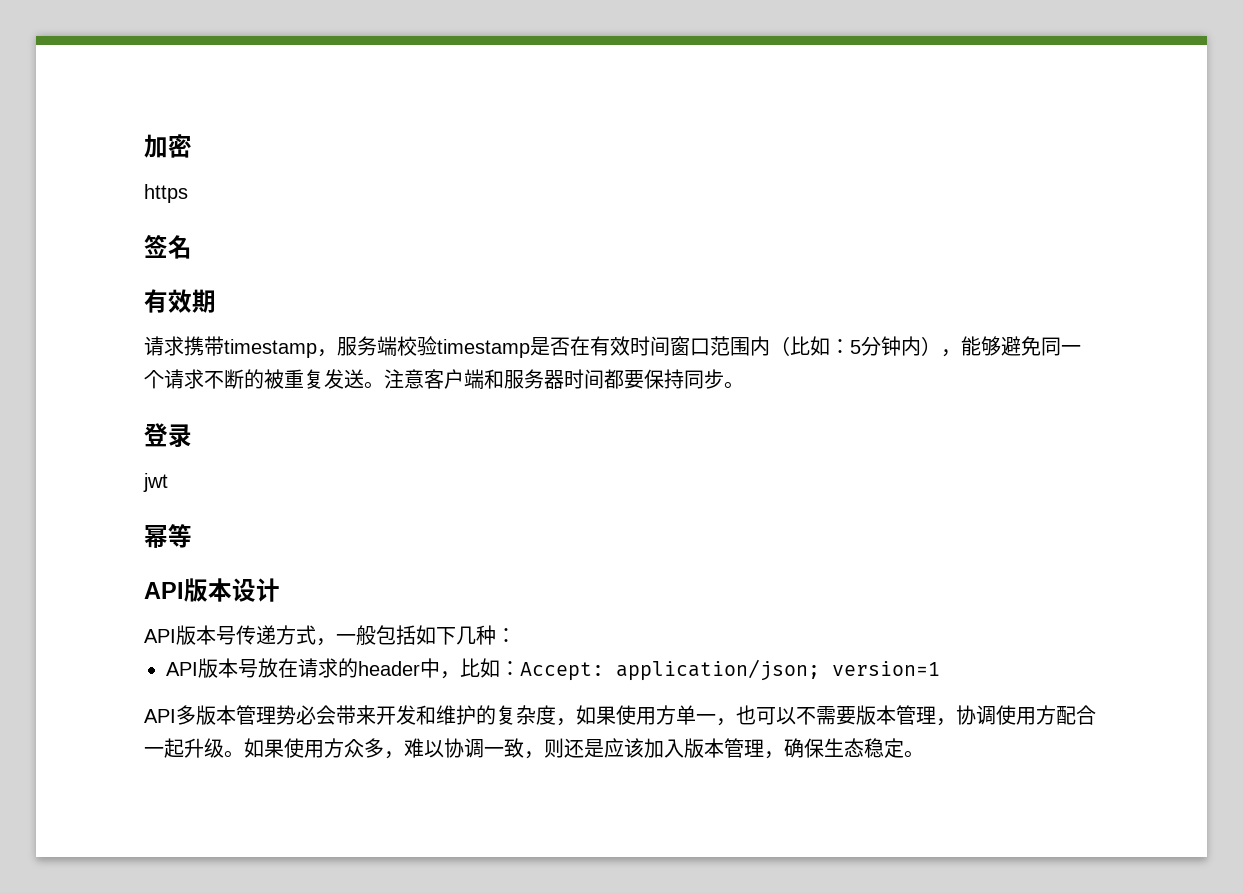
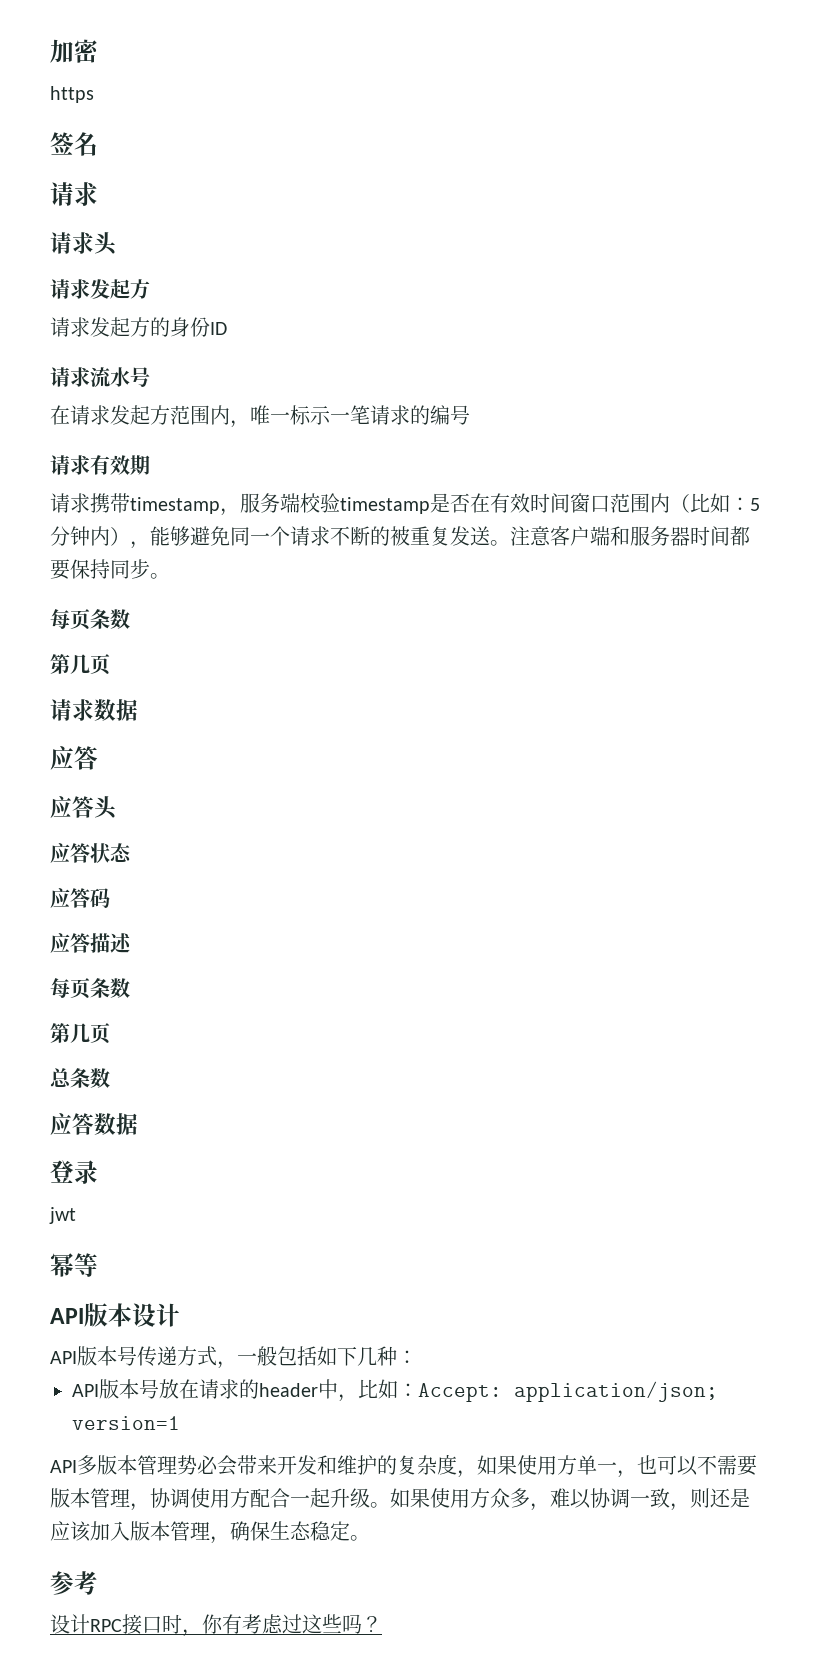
(192, 247) none -> [50,182,98,206] [50,232,118,255] [50,279,150,299] [50,317,227,337] [50,367,150,387] [50,405,470,428] [50,455,90,475] 请求 // 请求头 // 请求发起方 // 请求发起方的身份ID // 请求流水号 // 在请求发起方范围内，唯一标示一笔请求的编号 // 请求
(744, 385) none -> [50,609,130,630] [50,654,110,675] [50,699,138,721] [50,746,98,770] [50,796,118,819] [50,843,132,863] [50,888,110,908] [50,933,132,953] [50,978,130,999] [50,1023,110,1044] [50,1068,110,1088] [50,1113,138,1135] // 每页条数 // 第几页 // 请求数据 // 应答 // 应答头 // 应答状态 // 应答码 // 应答描述 // 每页条数 // 第几页 // 总条数 // 应答数据
(924, 754) none -> [50,1571,98,1595] [50,1614,382,1637] // 参考 // 设计RPC接口时，你有考虑过这些吗？

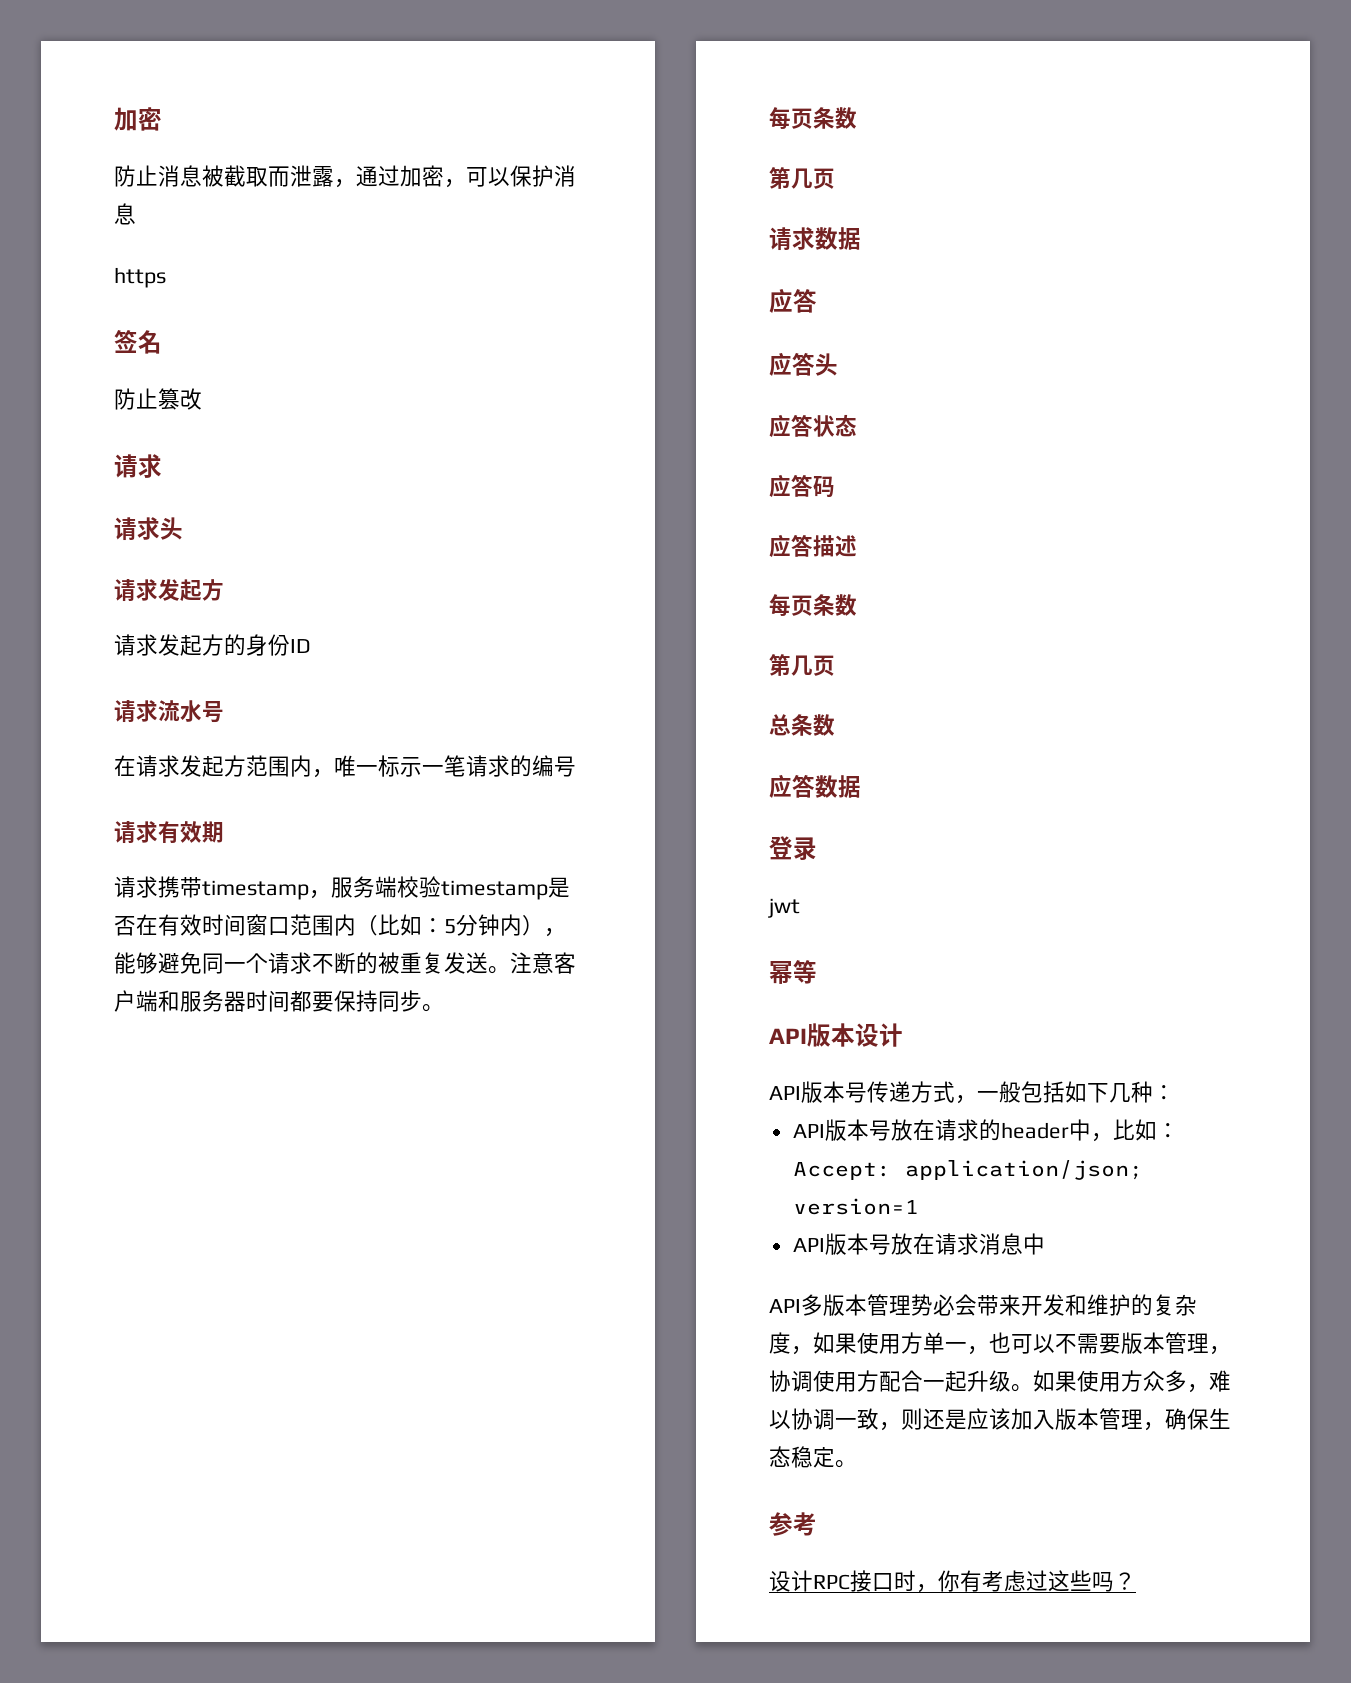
[50,39,99,63] 加密 -> [114,107,162,131] [114,165,576,188] [114,203,136,225] 加密 // 防止消息被截取而泄露，通过加密，可以保护消息
(98, 144) none -> [114,388,202,410] // 防止篡改
(180, 1423) none -> [792,1233,1045,1255] // API版本号放在请求消息中

